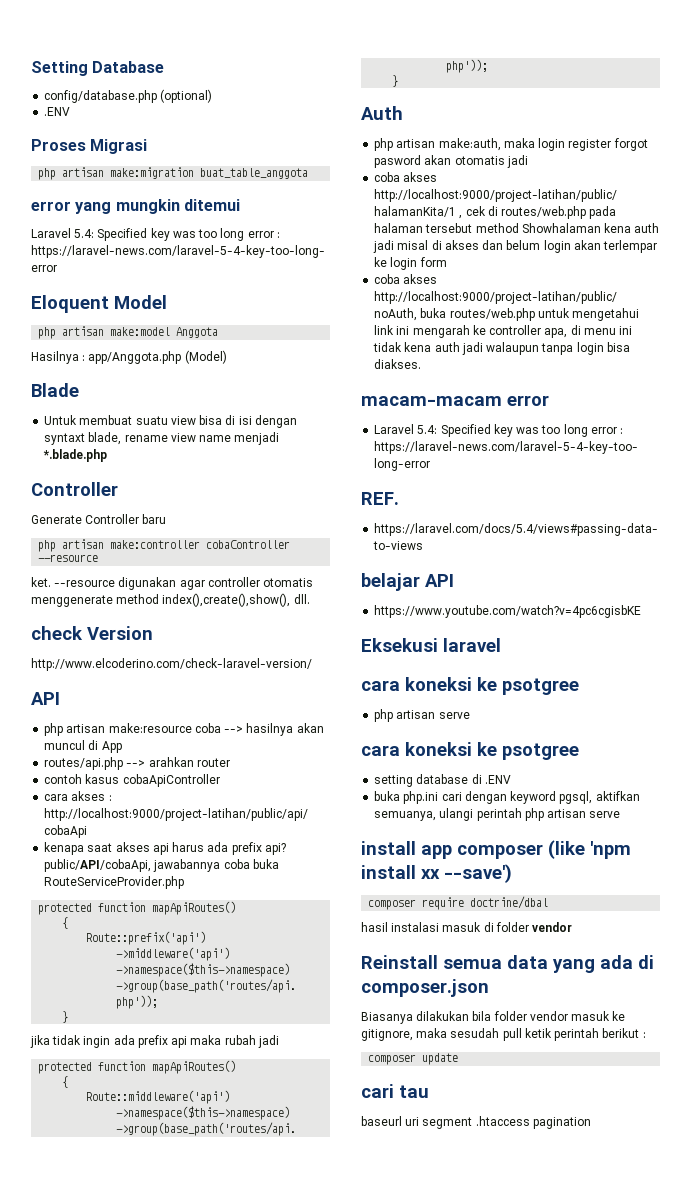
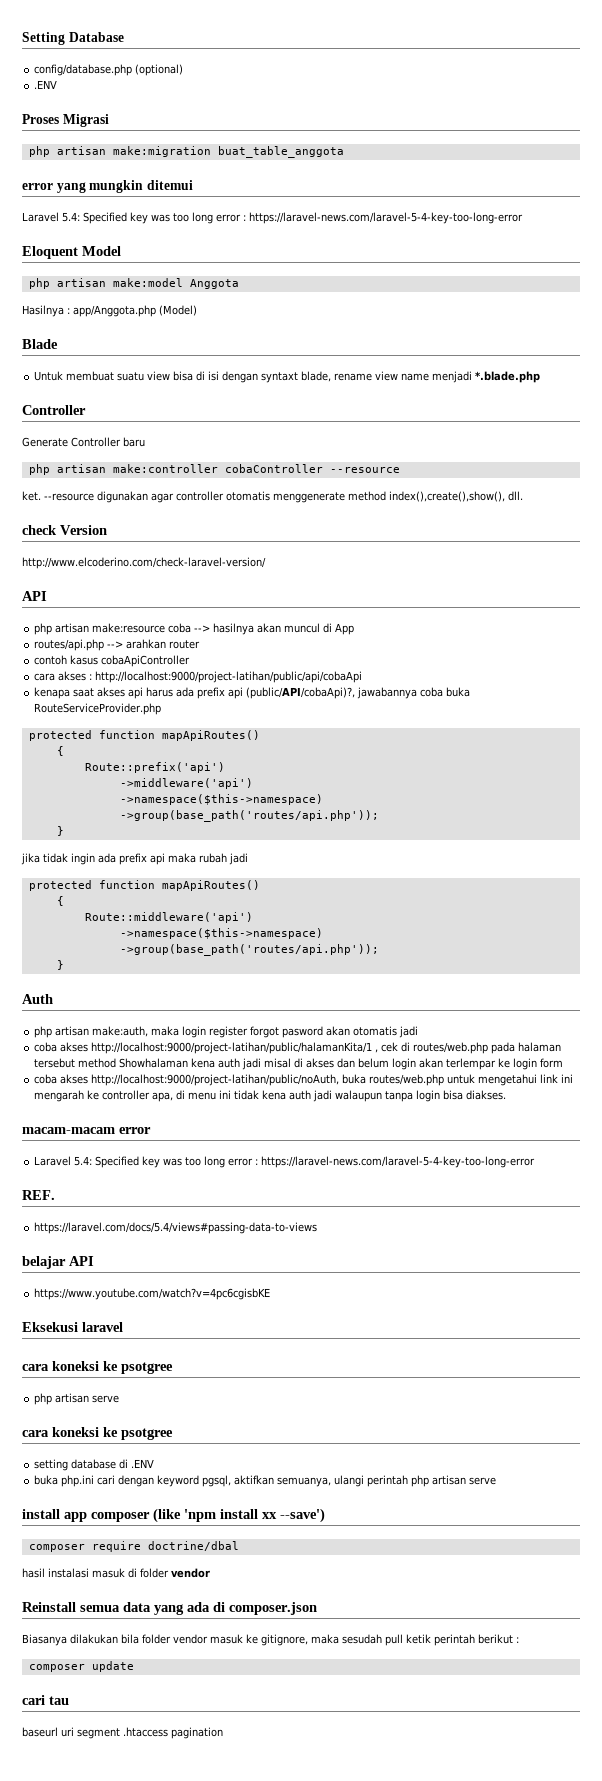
[264,843,286,855] [44,859,152,872] api? public/API/cobaApi, -> [228,687,356,699] api (public/API/cobaApi)?,

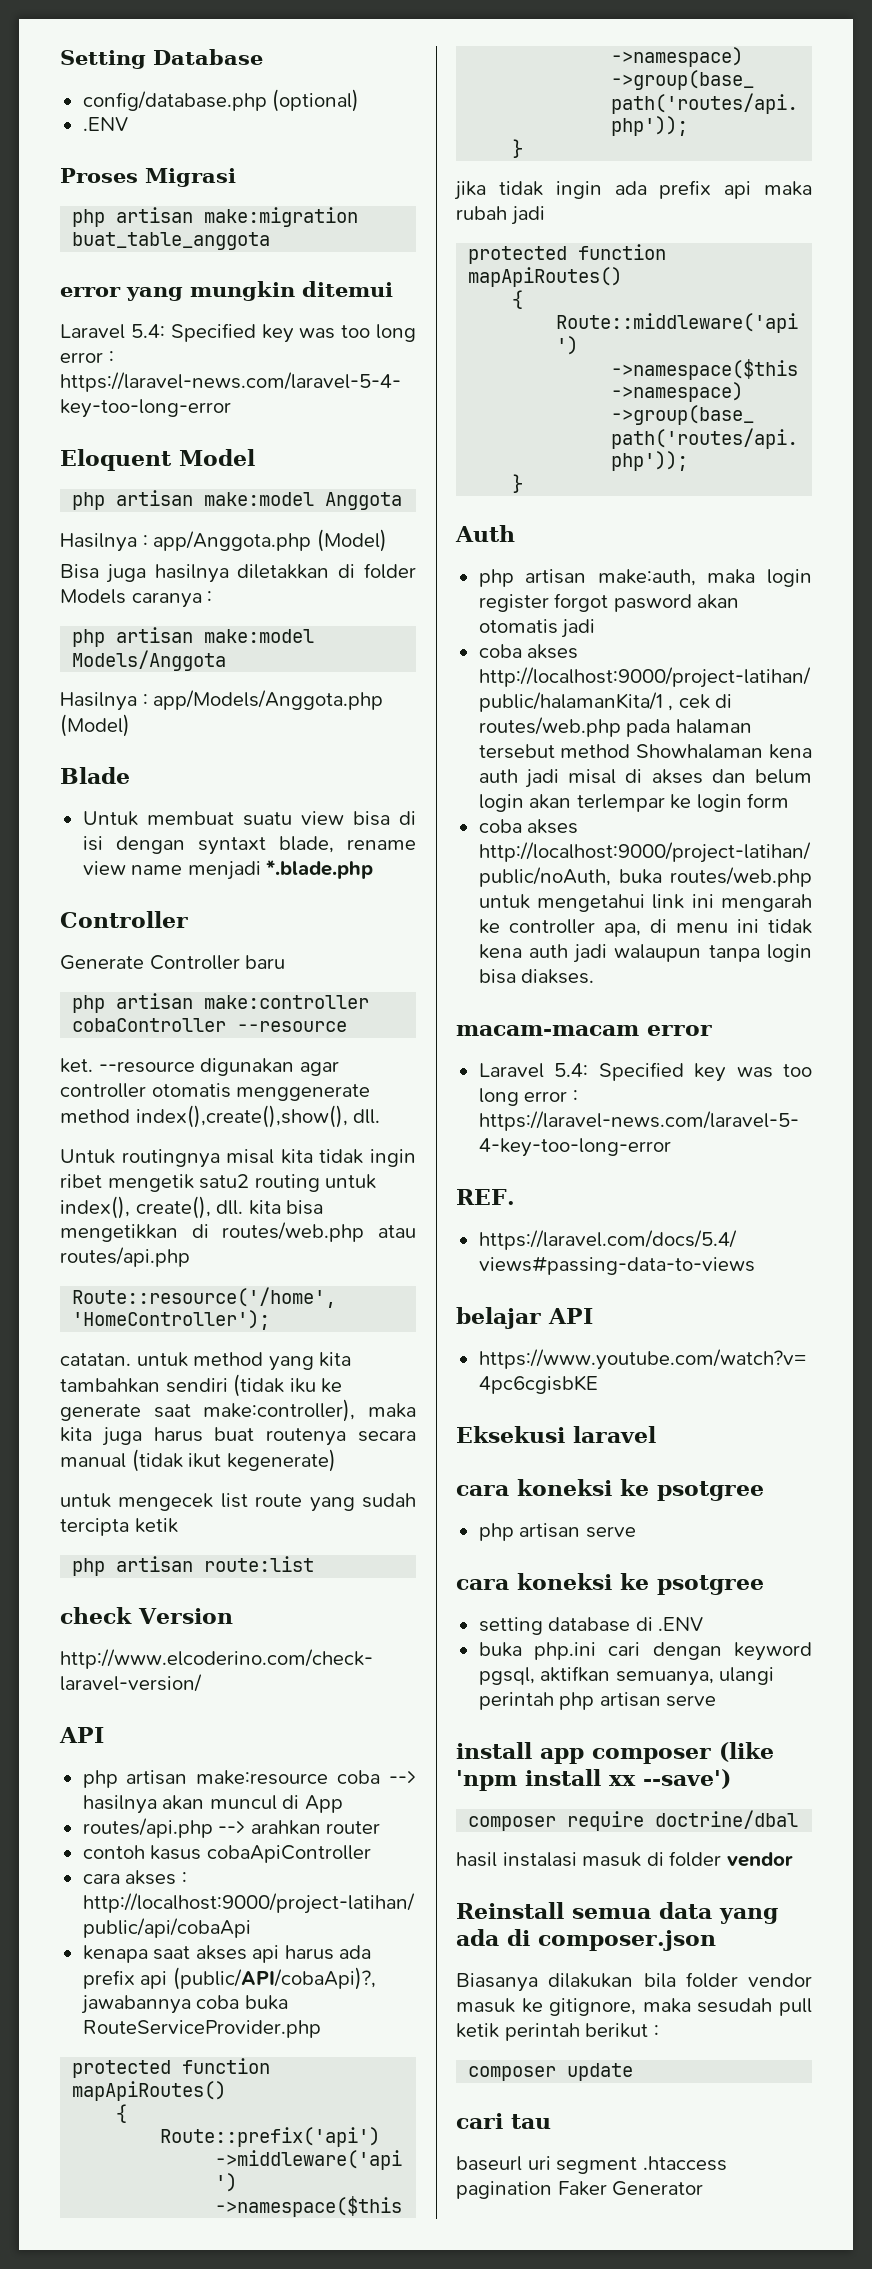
(197, 310) none -> [60,563,416,583] [60,589,213,608] [72,627,315,647] [72,650,227,671] [60,690,384,711] [60,714,130,737] // Bisa juga hasilnya diletakkan di folder Models caranya : // php artisan make:model Models/Anggota // Hasilnya : app/Models/Anggota.php (Model)
(523, 496) none -> [60,1149,417,1168] [60,1174,377,1192] [60,1196,324,1219] [60,1222,416,1242] [60,1247,190,1267] [72,1287,337,1308] [72,1310,271,1330] [60,1352,352,1371] [60,1374,343,1397] [60,1399,416,1422] [60,1427,417,1446] [60,1449,336,1472] [60,1493,417,1512] [60,1518,178,1536] [72,1556,315,1576] // Untuk routingnya misal kita tidak ingin ribet mengetik satu2 routing untuk index(), create(), dll. kita bisa mengetikkan di routes/web.php atau routes/api.php // Route::resource('/home', 'HomeController'); // catatan. untuk method yang kita tambahkan sendiri (tidak iku ke generate saat make:controller), maka kita juga harus buat routenya secara manual (tidak ikut kegenerate) // untuk mengecek list route yang sudah tercipta ketik // php artisan route:list
(223, 1733) none -> [557,2181,704,2196] Faker Generator

